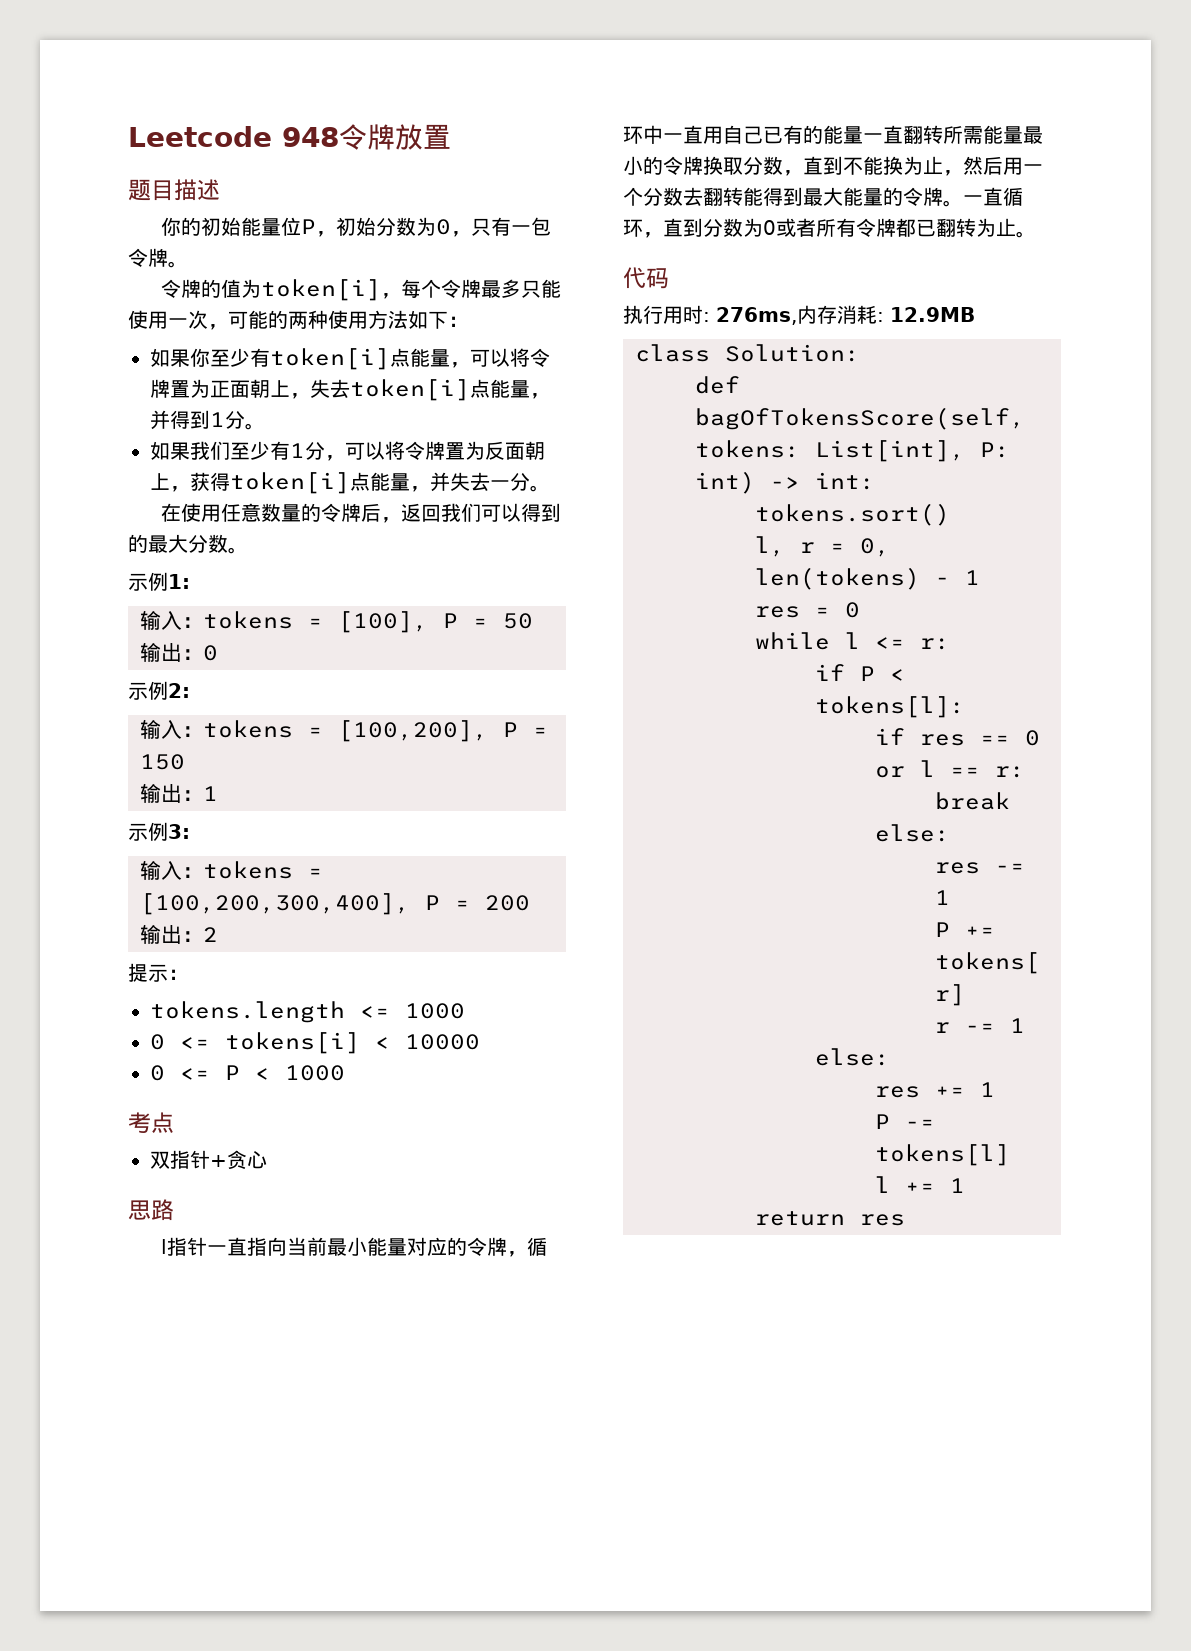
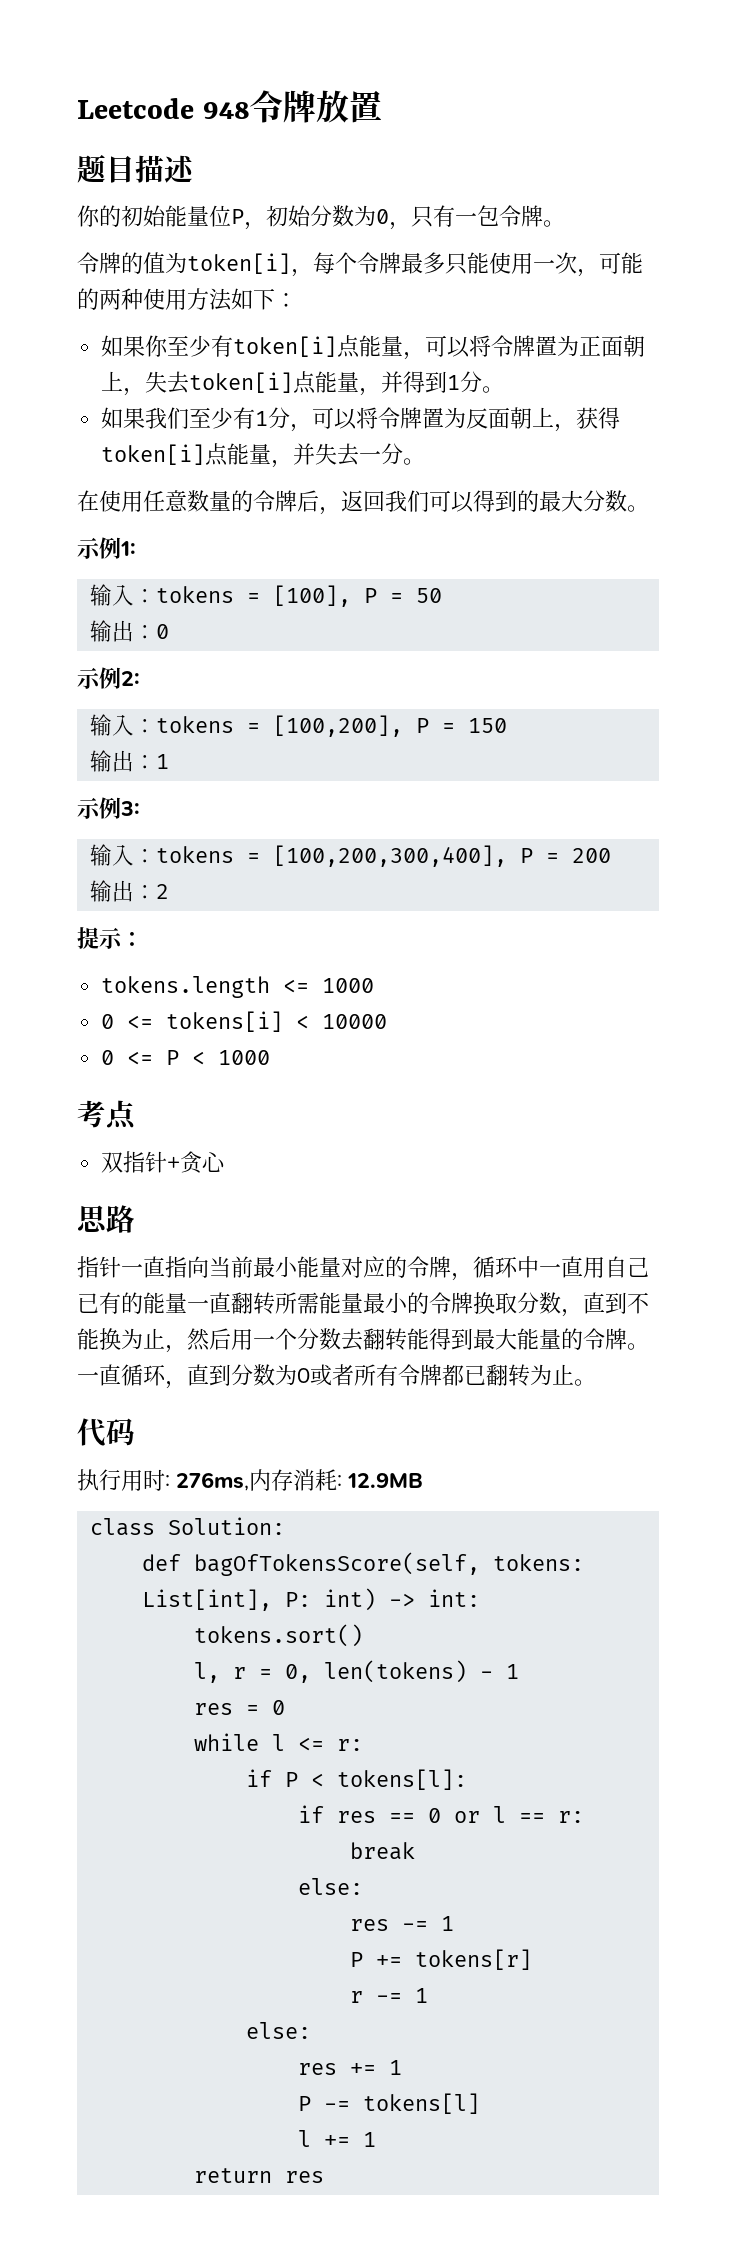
[161,1239,168,1254] l -> (135, 1219) none

